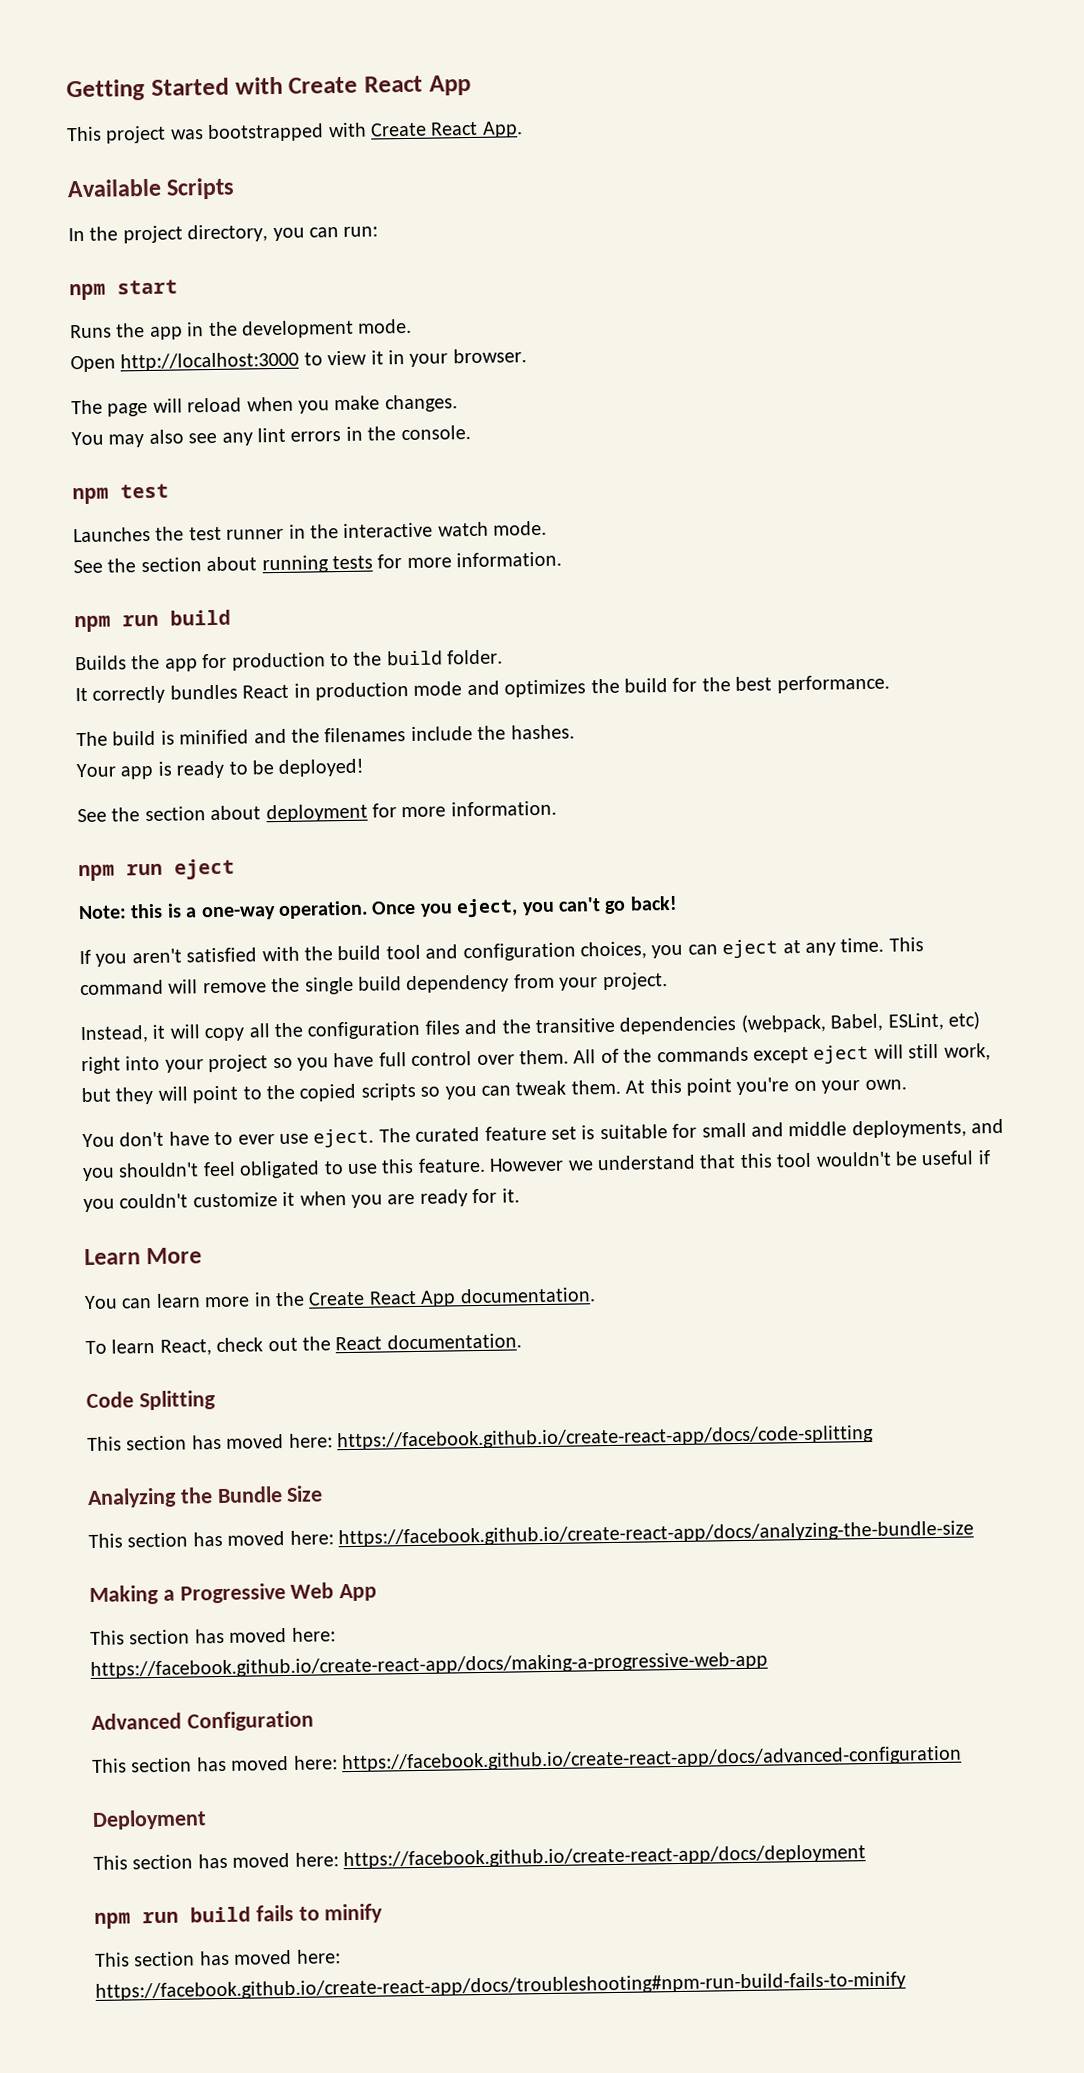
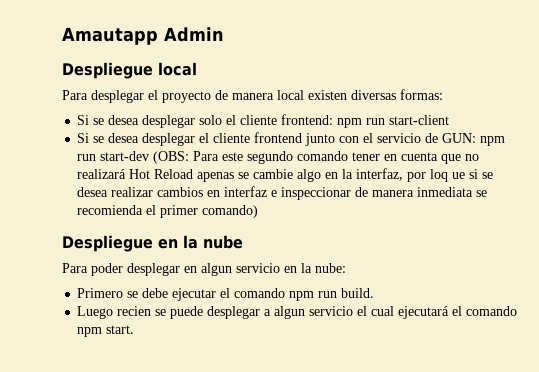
[66,74,471,102] [66,121,523,144] [67,177,236,200] [68,224,379,244] [69,279,178,301] [70,318,413,340] [70,348,527,373] [71,394,458,417] [71,425,471,448] [72,483,169,505] [73,520,548,543] [73,551,563,574] [74,609,231,633] [75,649,504,672] [75,674,890,704] [76,724,575,747] [76,758,365,780] [77,800,557,823] [78,858,235,882] [78,895,678,921] [79,937,924,967] [80,972,668,996] [80,1011,980,1044] [81,1043,991,1075] [81,1077,907,1105] [82,1118,1005,1148] [82,1150,991,1182] [83,1188,520,1213] [84,1247,203,1266] [84,1287,596,1310] [85,1333,522,1356] [86,1390,216,1411] [87,1424,874,1452] [87,1485,324,1509] [88,1520,974,1549] [89,1582,378,1606] [90,1627,336,1646] [90,1651,768,1680] [91,1710,314,1732] [92,1745,962,1773] [92,1809,207,1830] [93,1844,866,1870] [94,1903,384,1929] [95,1949,341,1967] [95,1971,906,2001] Getting Started with Create React App // This project was bootstrapped with Create React App. // Available Scripts // In the project directory, you can run: // npm start // Runs the app in the development mode. // Open http://localhost:3000 to view it in your browser. // The page will reload when you make changes. // You may also see any lint errors in the console. // npm test // Launches the test runner in the interactive watch mode. // See the section about running tests for more information. // npm run build // Builds the app for production to the build folder. // It correctly bundles React in production mode and optimizes the build for the best performance. // The build is minified and the filenames include the hashes. // Your app is ready to be deployed! // See the section about deployment for more information. // npm run eject // Note: this is a one-way operation. Once you eject, you can't go back! // If you aren't satisfied with the build tool and configuration choices, you can eject at any time. This command will remove the single build dependency from your project. // Instead, it will copy all the configuration files and the transitive dependencies (webpack, Babel, ESLint, etc) right into your project so you have full control over them. All of the commands except eject will still work, but they will point to the copied scripts so you can tweak them. At this point you're on your own. // You don't have to ever use eject. The curated feature set is suitable for small and middle deployments, and you shouldn't feel obligated to use this feature. However we understand that this tool wouldn't be useful if you couldn't customize it when you are ready for it. // Learn More // You can learn more in the Create React App documentation. // To learn React, check out the React documentation. // Code Splitting // This section has moved here: https://facebook.github.io/create-react-app/docs/code-splitting // Analyzing the Bundle Size // This section has moved here: https://facebook.github.io/create-react-app/docs/analyzing-the-bundle-size // Making a Progressive Web App // This section has moved here: https://facebook.github.io/create-react-app/docs/making-a-progressive-web-app // Advanced Configuration // This section has moved here: https://facebook.github.io/create-react-app/docs/advanced-configuration // Deployment // This section has moved here: https://facebook.github.io/create-react-app/docs/deployment // npm run build fails to minify // This section has moved here: https://facebook.github.io/create-react-app/docs/troubleshooting#npm-run-build-fails-to-minify -> [62,27,224,45] [62,62,197,79] [62,89,443,103] [77,114,450,128] [77,132,506,146] [77,151,480,164] [77,168,494,182] [77,186,488,200] [77,205,259,218] [62,235,243,252] [62,263,346,276] [77,288,375,301] [77,306,518,319] [77,325,135,337] Amautapp Admin // Despliegue local // Para desplegar el proyecto de manera local existen diversas formas: // Si se desea desplegar solo el cliente frontend: npm run start-client // Si se desea desplegar el cliente frontend junto con el servicio de GUN: npm run start-dev (OBS: Para este segundo comando tener en cuenta que no realizará Hot Reload apenas se cambie algo en la interfaz, por loq ue si se desea realizar cambios en interfaz e inspeccionar de manera inmediata se recomienda el primer comando) // Despliegue en la nube // Para poder desplegar en algun servicio en la nube: // Primero se debe ejecutar el comando npm run build. // Luego recien se puede desplegar a algun servicio el cual ejecutará el comando npm start.

